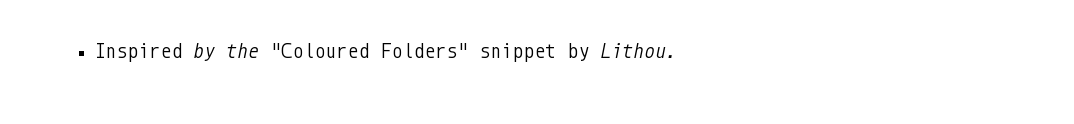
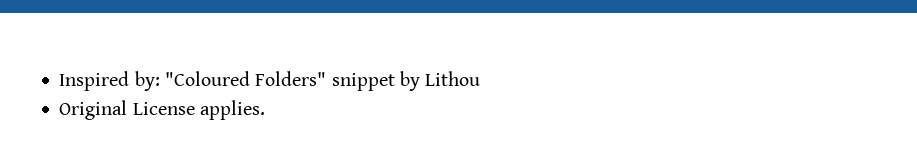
[193,43,260,61] by the -> [134,71,160,91] by:
[600,43,678,58] Lithou. -> [425,71,481,86] [59,100,265,120] Lithou // Original License applies.

